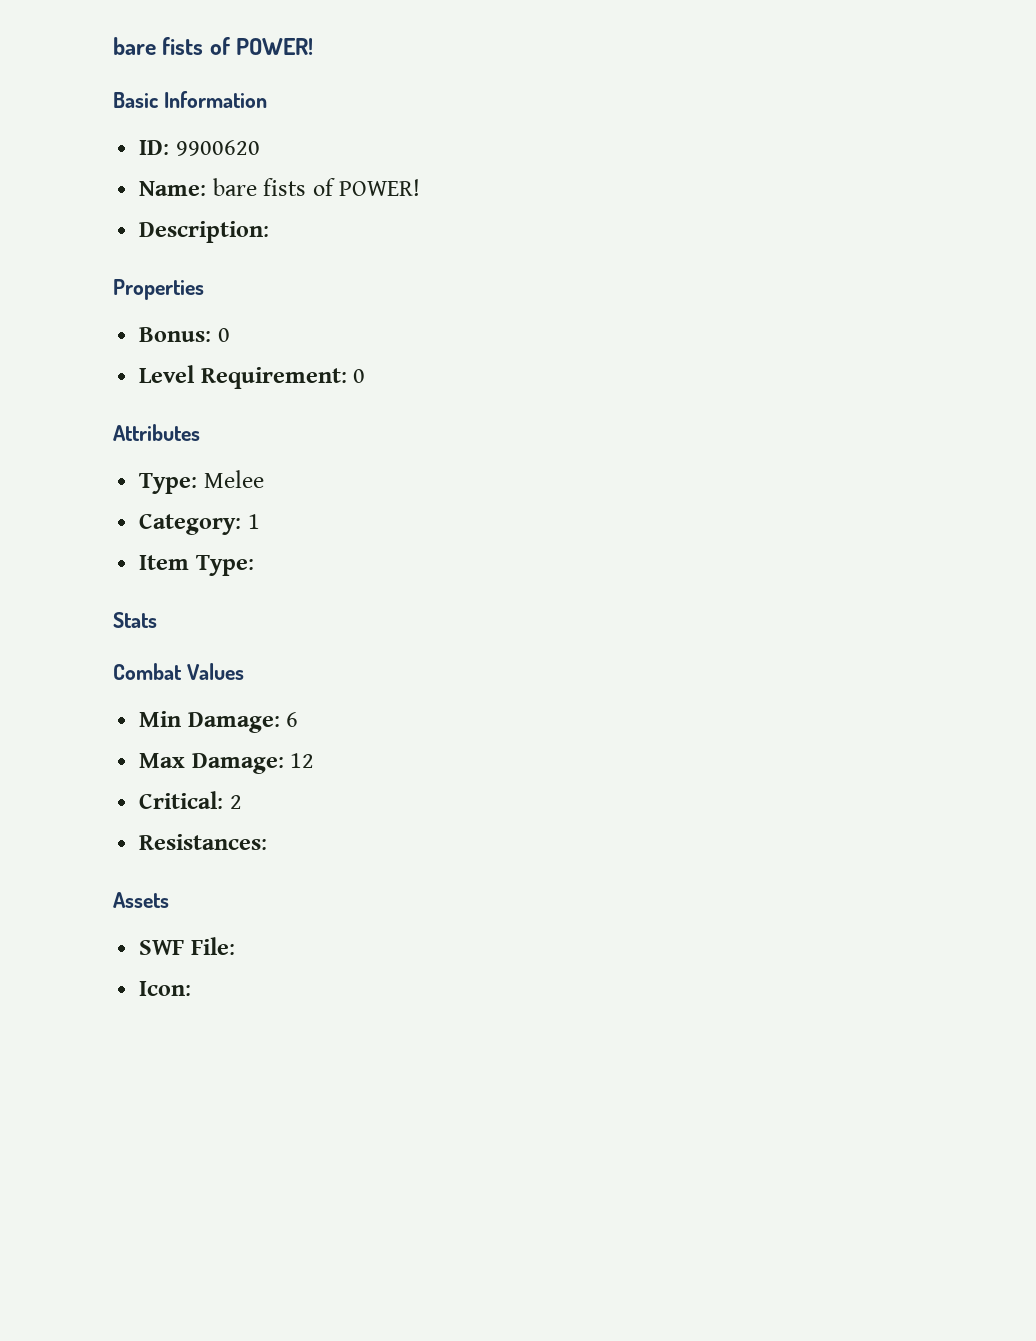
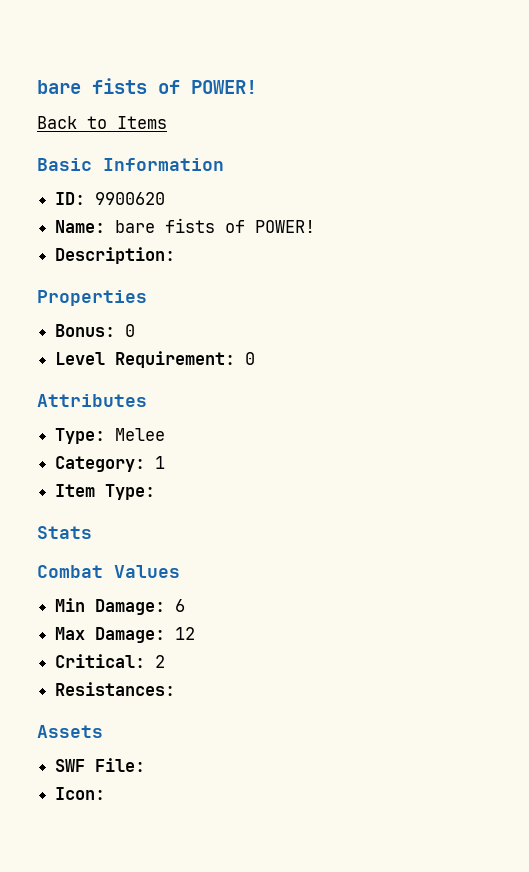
[113,37,314,55] bare fists of POWER! -> [37,78,257,94] [37,116,167,129] bare fists of POWER! // Back to Items

